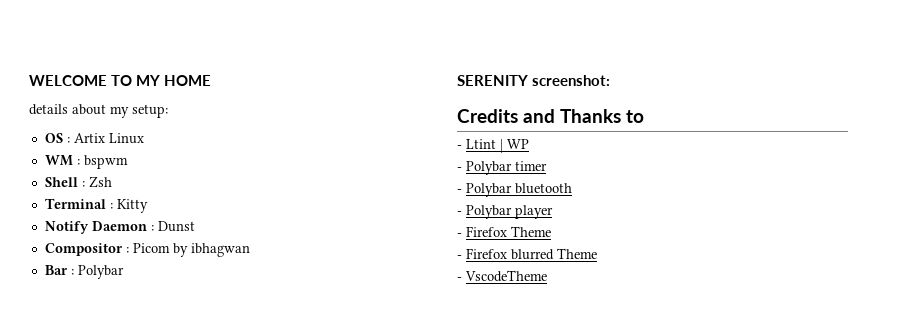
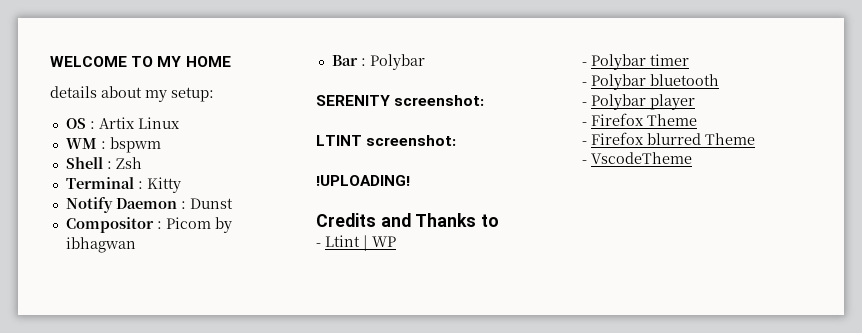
(610, 80) none -> [316,135,457,146] [316,175,410,186] // LTINT screenshot: // !UPLOADING!

